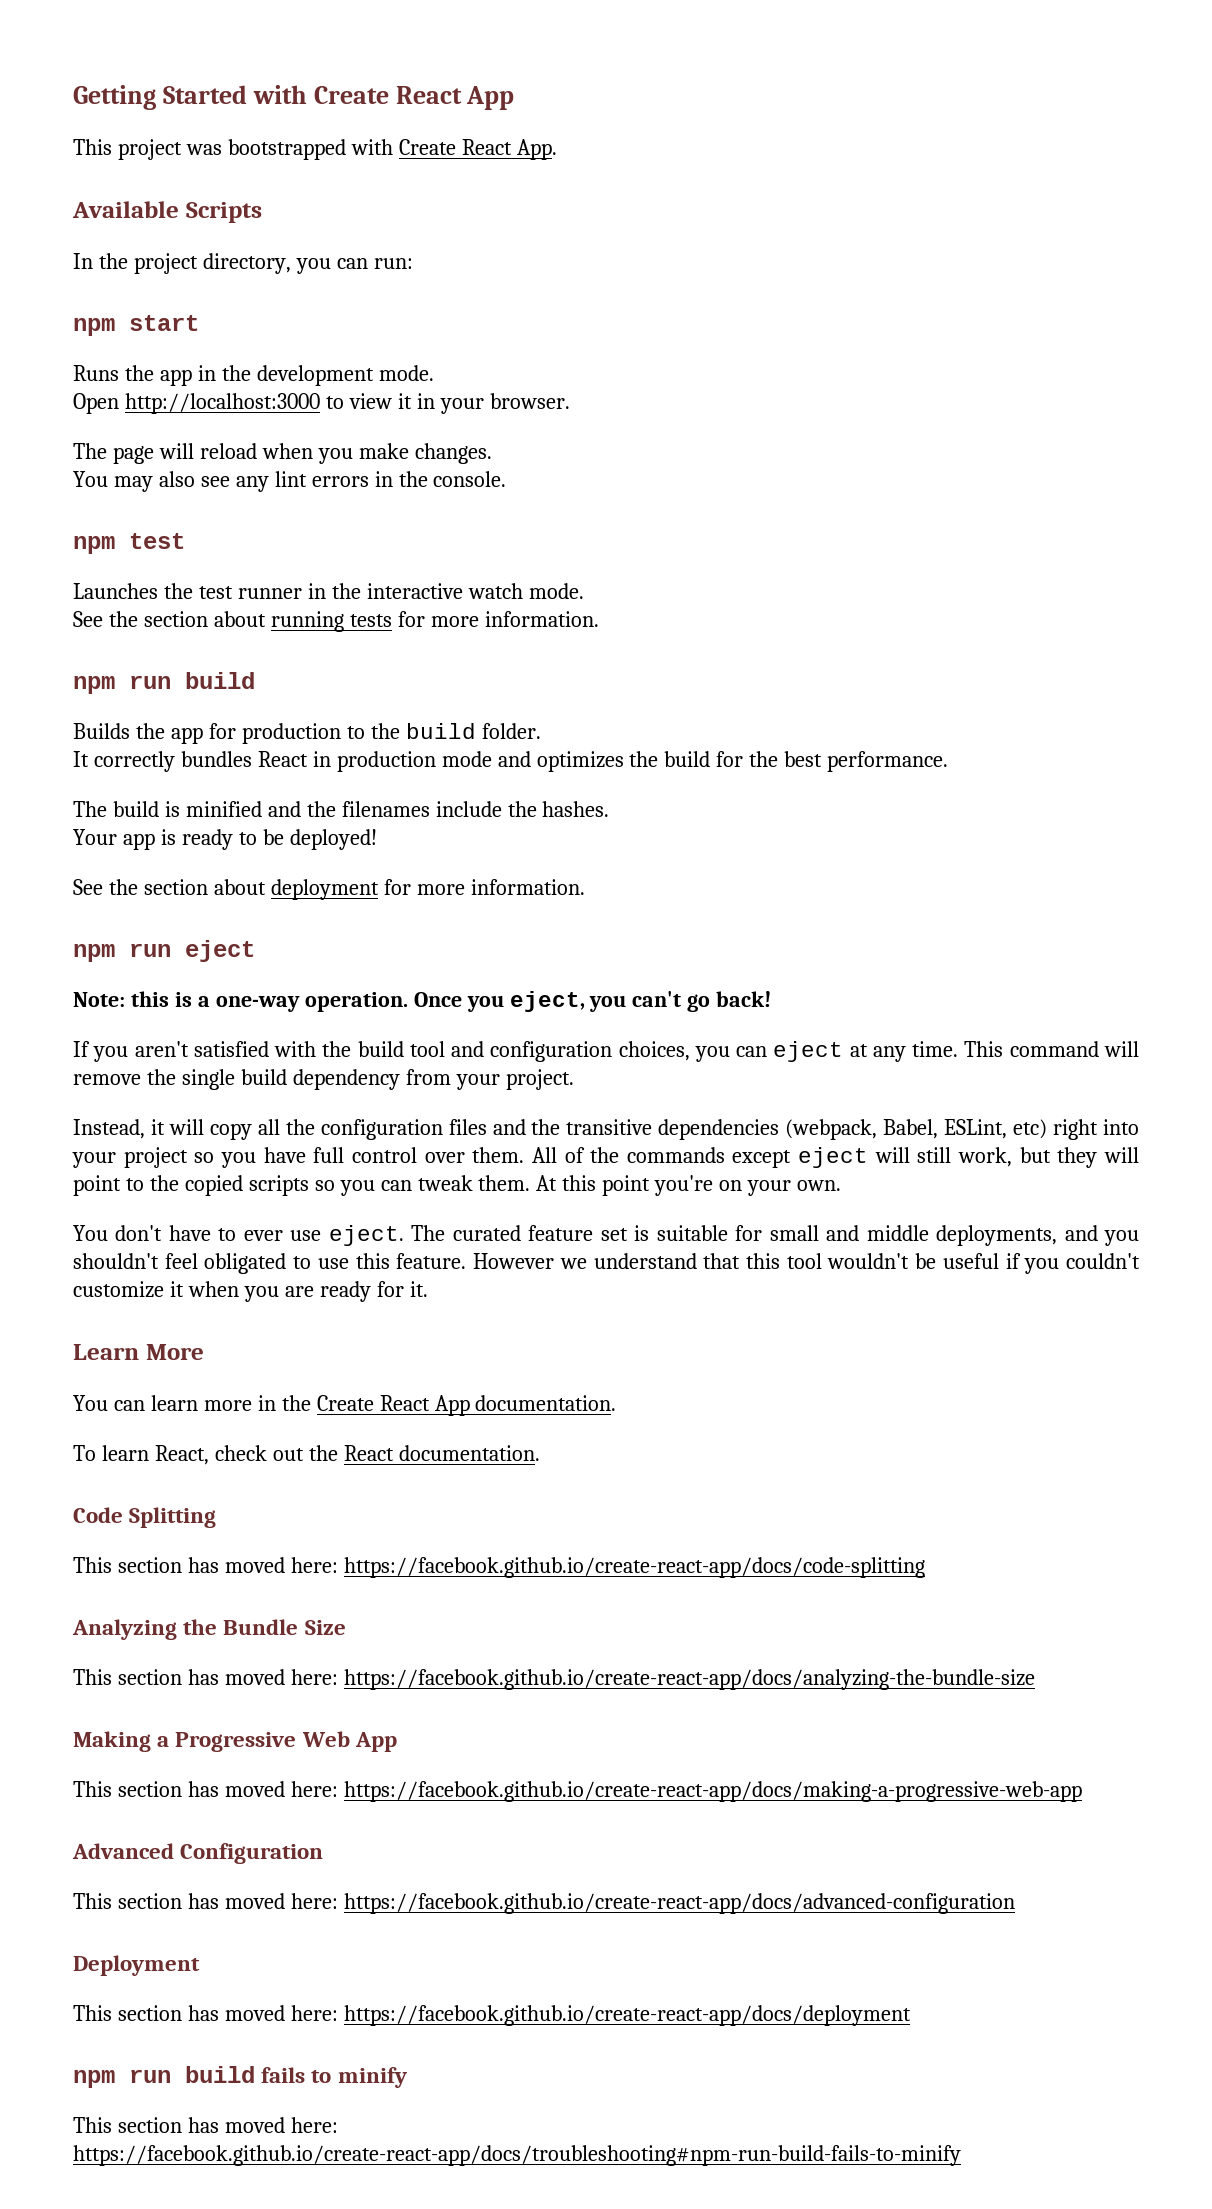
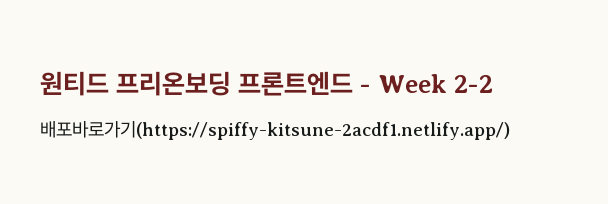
[73,85,515,110] [73,139,557,160] [72,201,262,223] [73,253,413,274] [73,315,199,336] [73,365,434,386] [73,393,570,414] [73,443,492,464] [73,471,507,492] [73,533,185,554] [73,583,584,599] [73,611,599,632] [73,672,255,694] [73,723,541,744] [73,751,949,772] [73,801,610,817] [73,829,377,850] [73,879,585,900] [73,940,255,962] [73,991,772,1012] [73,1041,1140,1062] [73,1069,574,1090] [73,1119,1140,1140] [72,1147,1139,1168] [73,1175,842,1196] [73,1225,1140,1246] [73,1253,1140,1274] [73,1281,428,1302] [73,1344,204,1360] [73,1395,617,1416] [73,1445,540,1465] [73,1507,217,1528] [73,1557,925,1578] [72,1619,346,1640] [73,1669,1035,1690] [73,1731,397,1752] [73,1781,1082,1802] [72,1843,324,1864] [73,1893,1015,1914] [73,1955,200,1976] [73,2005,911,2026] [73,2066,407,2088] [73,2117,338,2133] [73,2145,961,2166] Getting Started with Create React App // This project was bootstrapped with Create React App. // Available Scripts // In the project directory, you can run: // npm start // Runs the app in the development mode. // Open http://localhost:3000 to view it in your browser. // The page will reload when you make changes. // You may also see any lint errors in the console. // npm test // Launches the test runner in the interactive watch mode. // See the section about running tests for more information. // npm run build // Builds the app for production to the build folder. // It correctly bundles React in production mode and optimizes the build for the best performance. // The build is minified and the filenames include the hashes. // Your app is ready to be deployed! // See the section about deployment for more information. // npm run eject // Note: this is a one-way operation. Once you eject, you can't go back! // If you aren't satisfied with the build tool and configuration choices, you can eject at any time. This command will remove the single build dependency from your project. // Instead, it will copy all the configuration files and the transitive dependencies (webpack, Babel, ESLint, etc) right into your project so you have full control over them. All of the commands except eject will still work, but they will point to the copied scripts so you can tweak them. At this point you're on your own. // You don't have to ever use eject. The curated feature set is suitable for small and middle deployments, and you shouldn't feel obligated to use this feature. However we understand that this tool wouldn't be useful if you couldn't customize it when you are ready for it. // Learn More // You can learn more in the Create React App documentation. // To learn React, check out the React documentation. // Code Splitting // This section has moved here: https://facebook.github.io/create-react-app/docs/code-splitting // Analyzing the Bundle Size // This section has moved here: https://facebook.github.io/create-react-app/docs/analyzing-the-bundle-size // Making a Progressive Web App // This section has moved here: https://facebook.github.io/create-react-app/docs/making-a-progressive-web-app // Advanced Configuration // This section has moved here: https://facebook.github.io/create-react-app/docs/advanced-configuration // Deployment // This section has moved here: https://facebook.github.io/create-react-app/docs/deployment // npm run build fails to minify // This section has moved here: https://facebook.github.io/create-react-app/docs/troubleshooting#npm-run-build-fails-to-minify -> [40,71,493,96] [40,121,510,140] 원티드 프리온보딩 프론트엔드 - Week 2-2 // 배포바로가기(https://spiffy-kitsune-2acdf1.netlify.app/)

